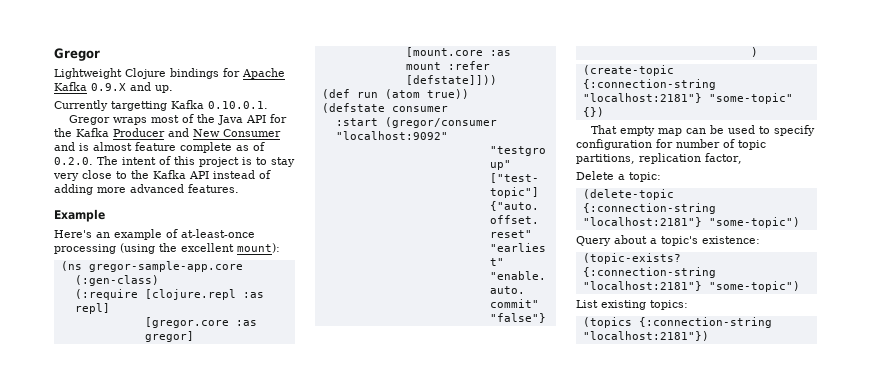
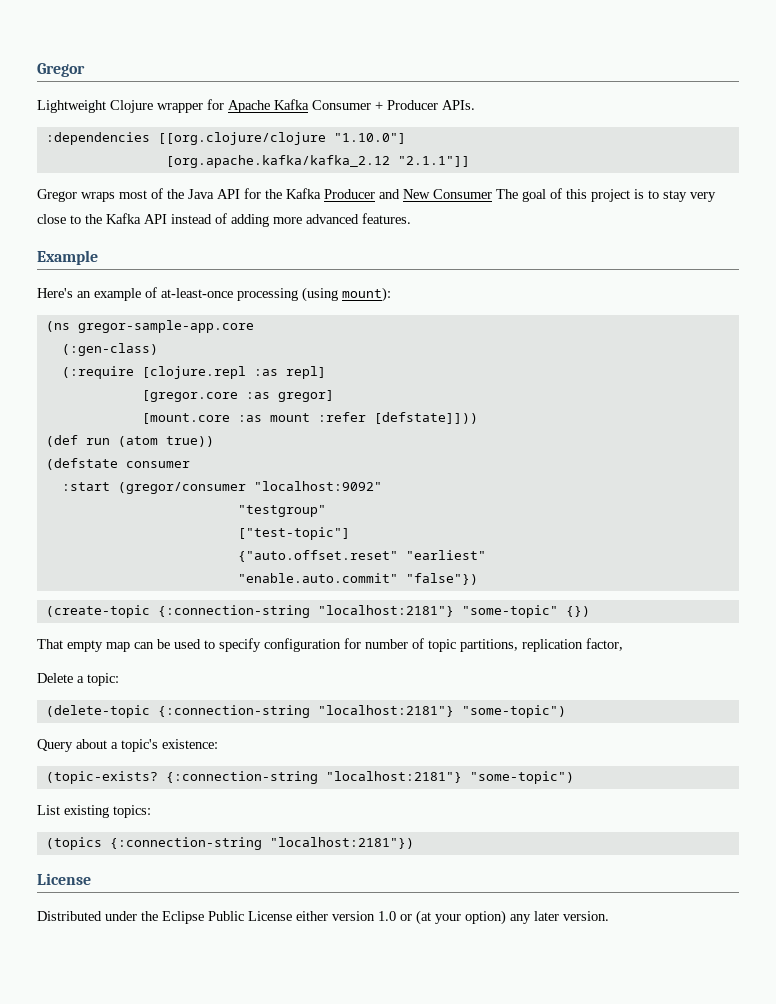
[170,68,219,79] bindings -> [157,103,203,113] wrapper
[91,82,173,93] [54,100,268,111] 0.9.X and up. // Currently targetting Kafka 0.10.0.1. -> [312,100,475,110] [45,132,406,145] [165,155,470,168] Consumer + Producer APIs. // :dependencies [[org.clojure/clojure "1.10.0"] // [org.apache.kafka/kafka_2.12 "2.1.1"]]
[54,142,265,153] [54,156,156,165] and is almost feature complete as of 0.2.0. The intent -> [496,189,546,202] The goal
[159,243,234,252] the excellent -> (338, 294) none
(709, 336) none -> [37,873,91,885] [37,910,609,925] // License // Distributed under the Eclipse Public License either version 1.0 or (at your option) any later version.

